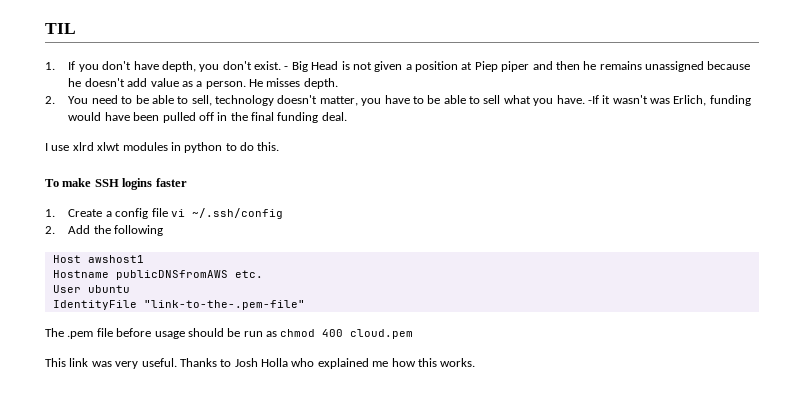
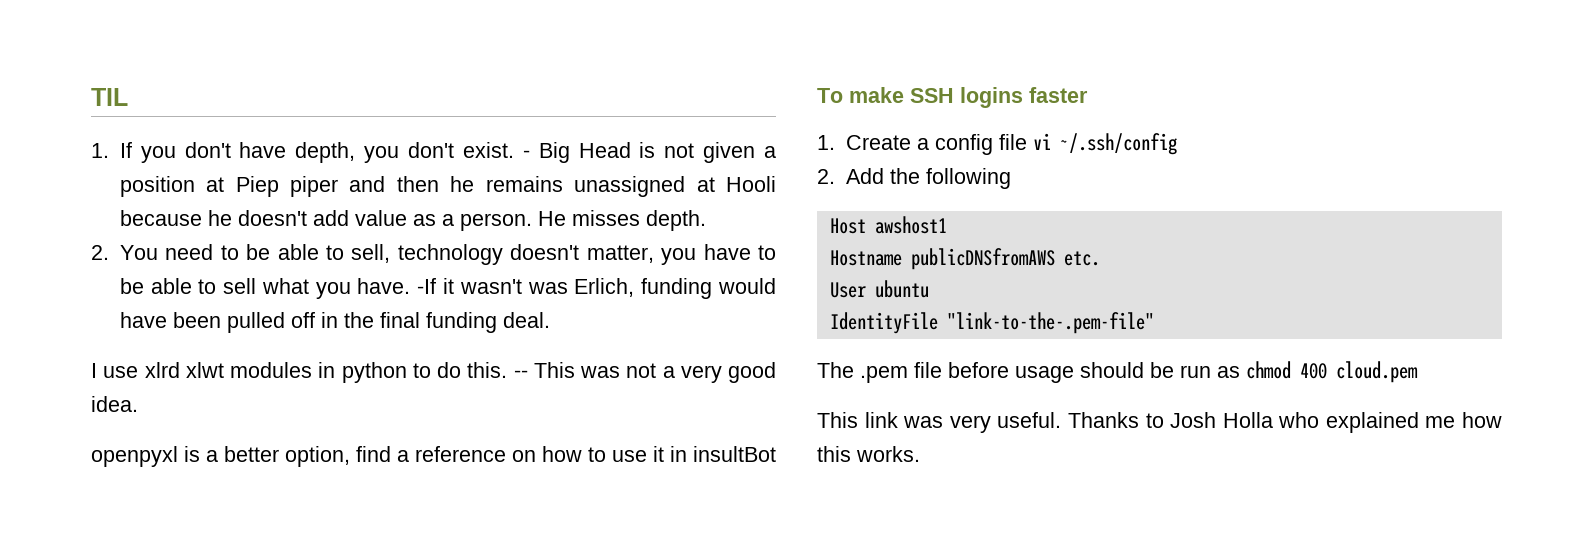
(705, 66) none -> [696,176,776,192] at Hooli
(280, 146) none -> [513,362,776,383] [91,396,138,412] [91,446,776,467] -- This was not a very good idea. // openpyxl is a better option, find a reference on how to use it in insultBot

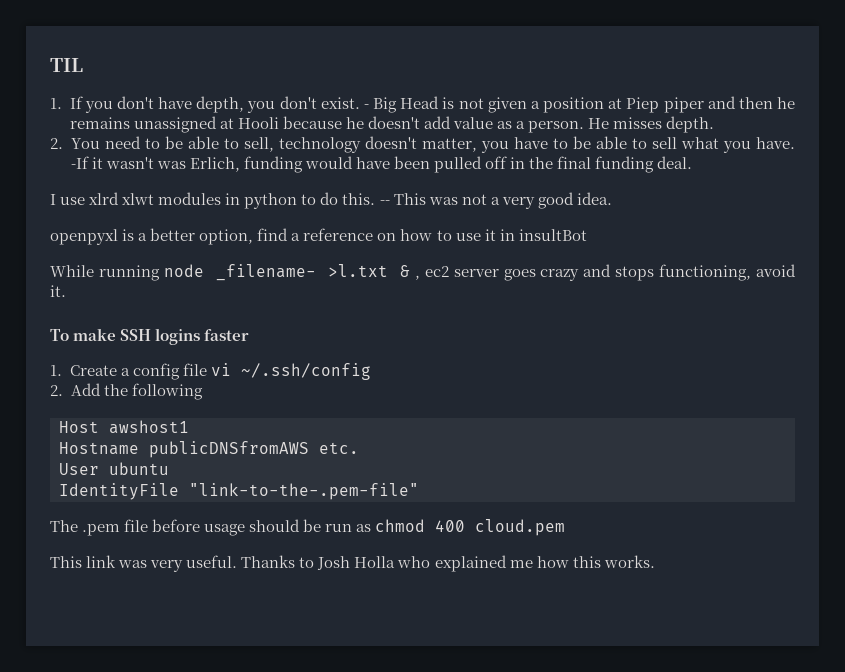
(776, 454) none -> [50,264,796,281] [50,285,66,297] // While running node _filename- >l.txt & , ec2 server goes crazy and stops functioning, avoid it.

